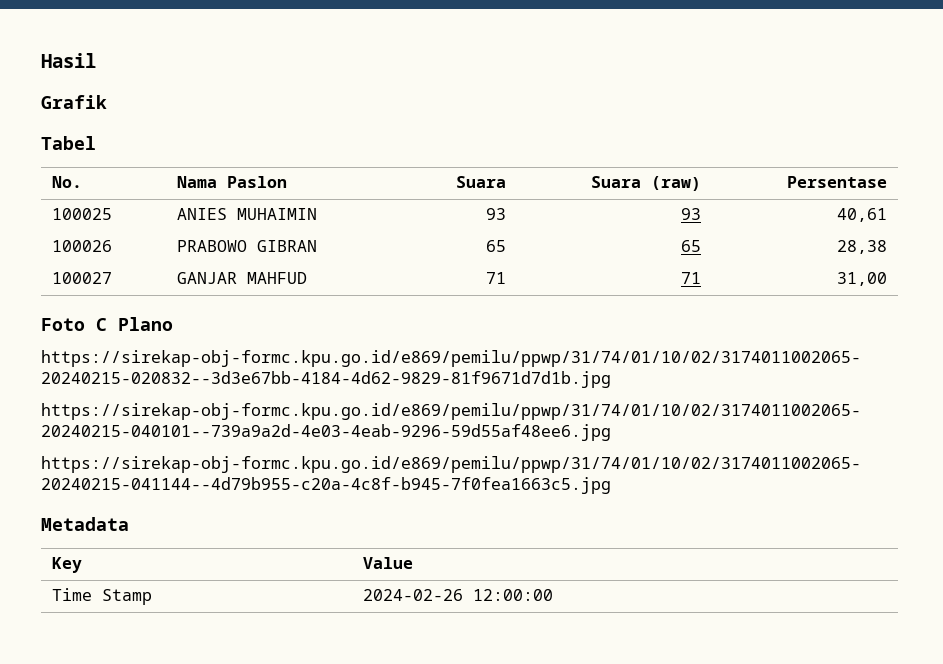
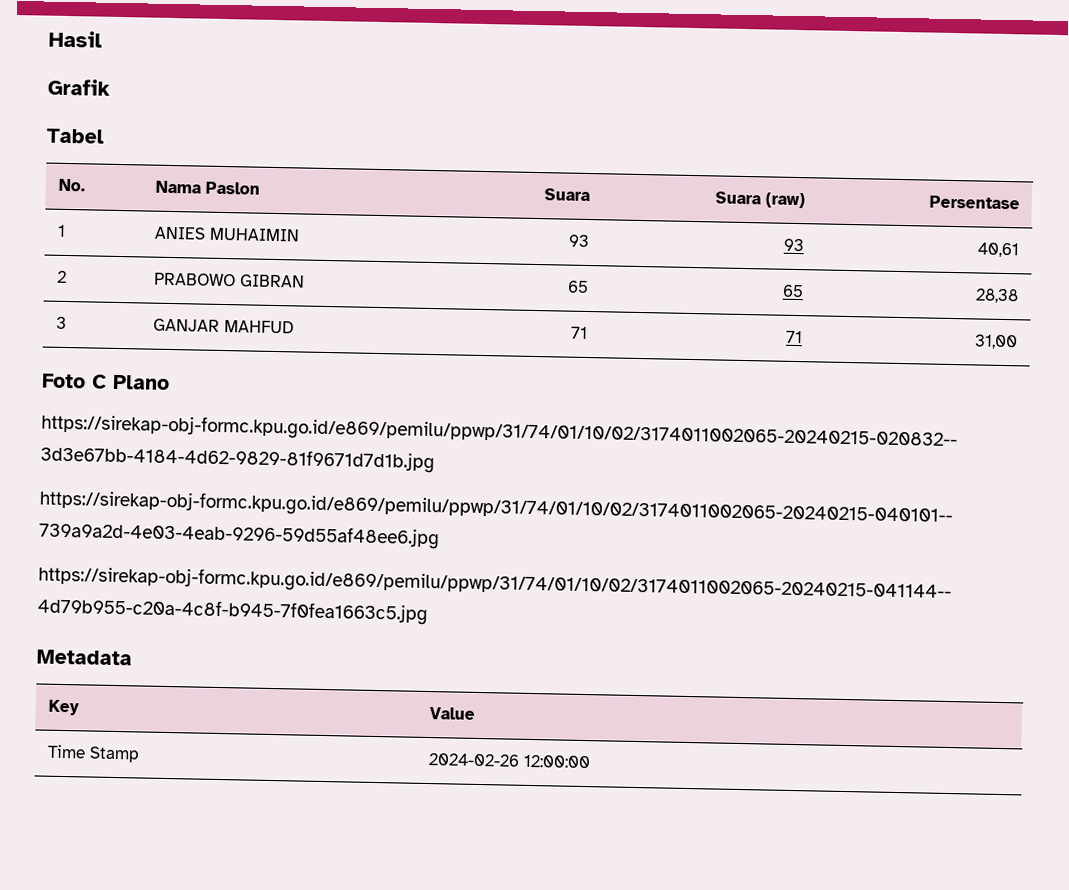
[52,208,113,220] 100025 -> [57,224,67,237] 1
[52,240,113,252] 100026 -> [57,270,68,283] 2
[52,272,113,284] 100027 -> [56,316,68,330] 3

